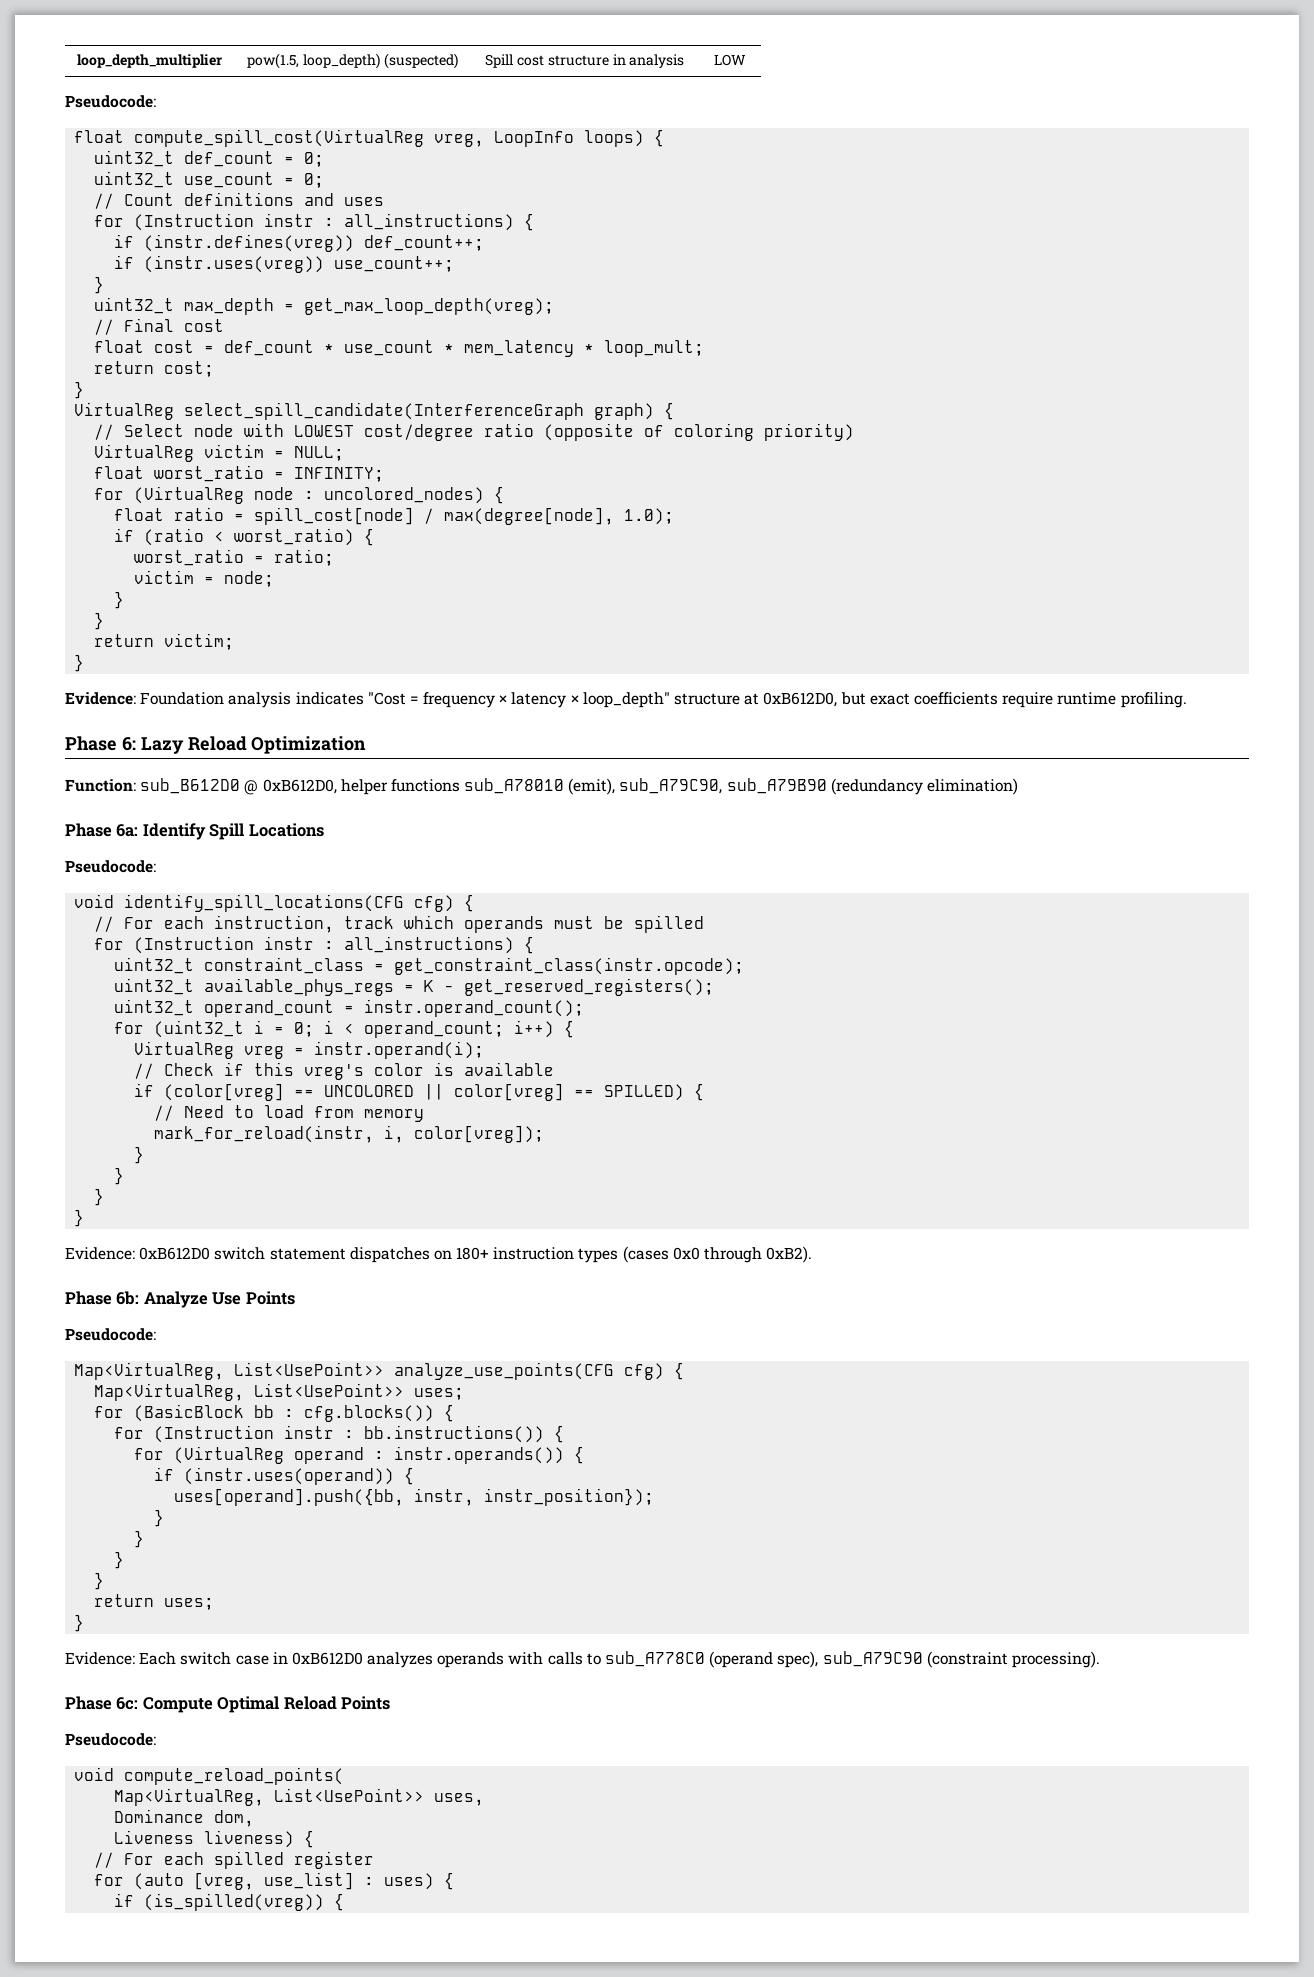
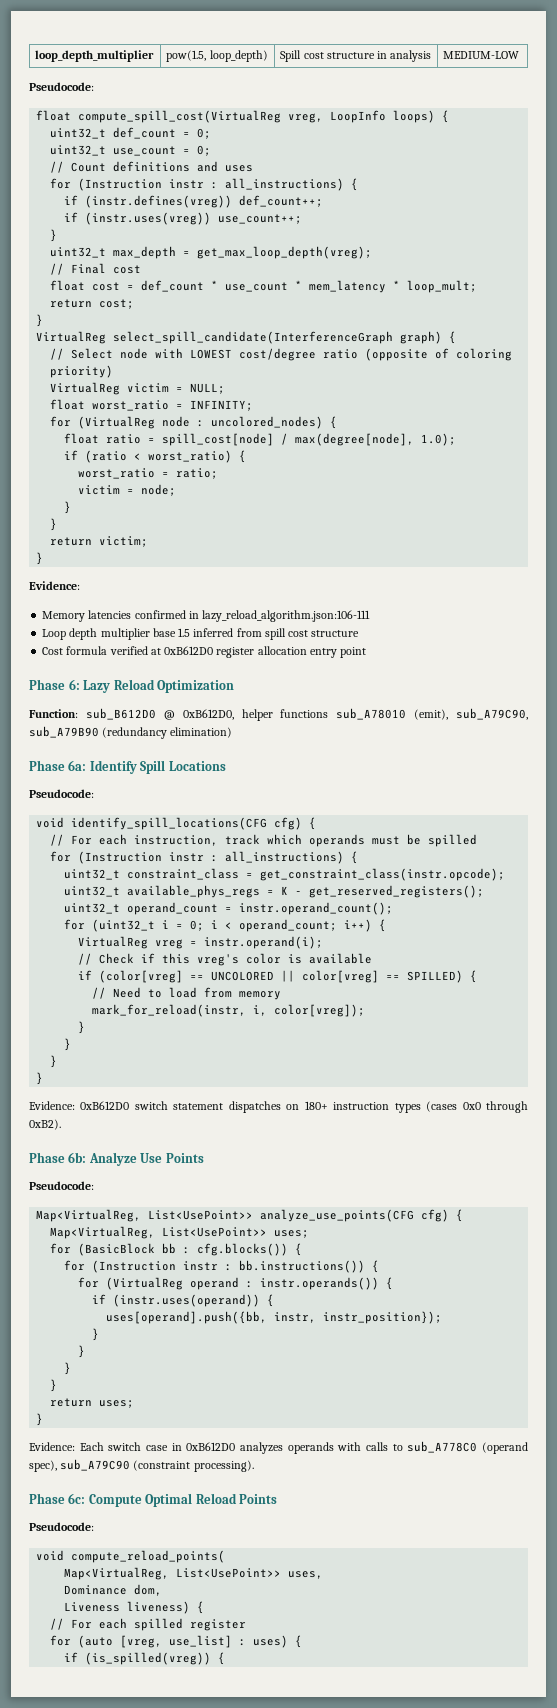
[383,53,458,69] (suspected) -> (268, 56) none
[714,54,747,66] LOW -> [443,51,520,59] MEDIUM-LOW
[140,692,1187,708] Foundation analysis indicates "Cost = frequency × latency × loop_depth" structure at 0xB612D0, but exact coefficients require runtime profiling. -> [42,610,371,622] [42,628,360,640] [42,646,367,658] // Memory latencies confirmed in lazy_reload_algorithm.json:106-111 // Loop depth multiplier base 1.5 inferred from spill cost structure // Cost formula verified at 0xB612D0 register allocation entry point

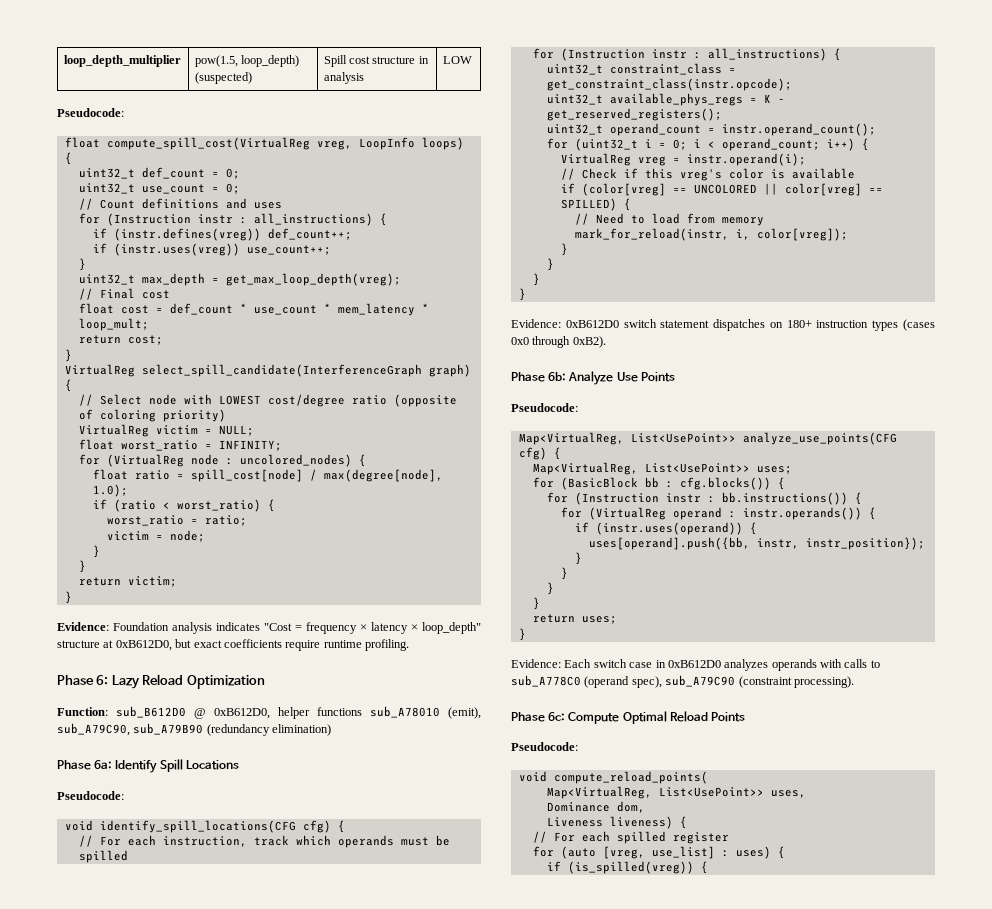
(268, 56) none -> [194,72,252,84] (suspected)
[443,51,520,59] MEDIUM-LOW -> [442,56,472,64] LOW
[42,610,371,622] [42,628,360,640] [42,646,367,658] // Memory latencies confirmed in lazy_reload_algorithm.json:106-111 // Loop depth multiplier base 1.5 inferred from spill cost structure // Cost formula verified at 0xB612D0 register allocation entry point -> [113,622,481,634] [57,639,409,651] Foundation analysis indicates "Cost = frequency × latency × loop_depth" structure at 0xB612D0, but exact coefficients require runtime profiling.

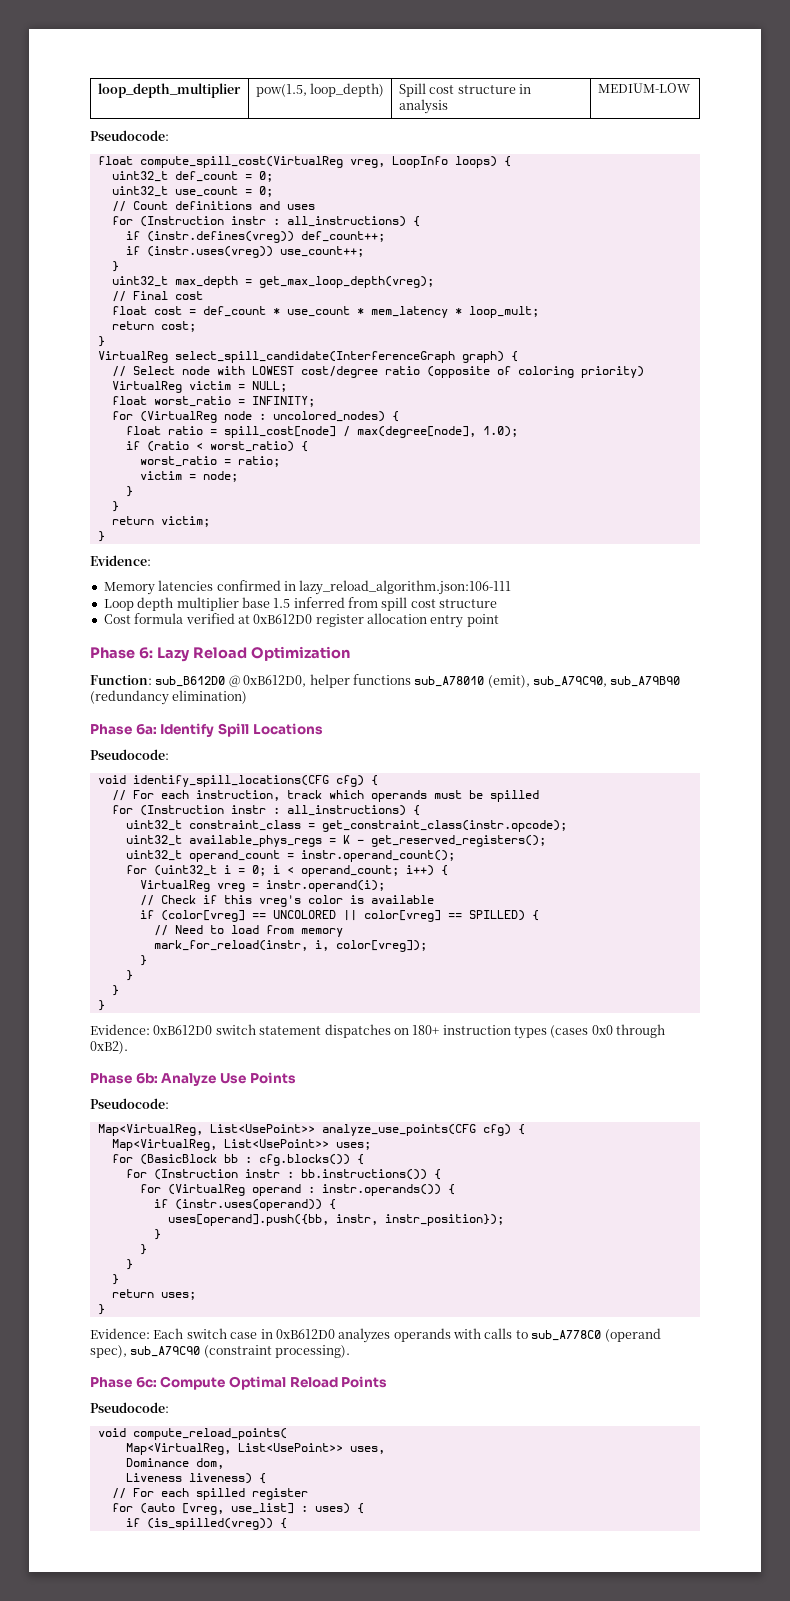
[194,72,252,84] (suspected) -> (385, 90) none
[442,56,472,64] LOW -> [597,83,691,93] MEDIUM-LOW
[113,622,481,634] [57,639,409,651] Foundation analysis indicates "Cost = frequency × latency × loop_depth" structure at 0xB612D0, but exact coefficients require runtime profiling. -> [103,580,512,595] [103,597,498,611] [103,613,499,628] // Memory latencies confirmed in lazy_reload_algorithm.json:106-111 // Loop depth multiplier base 1.5 inferred from spill cost structure // Cost formula verified at 0xB612D0 register allocation entry point

